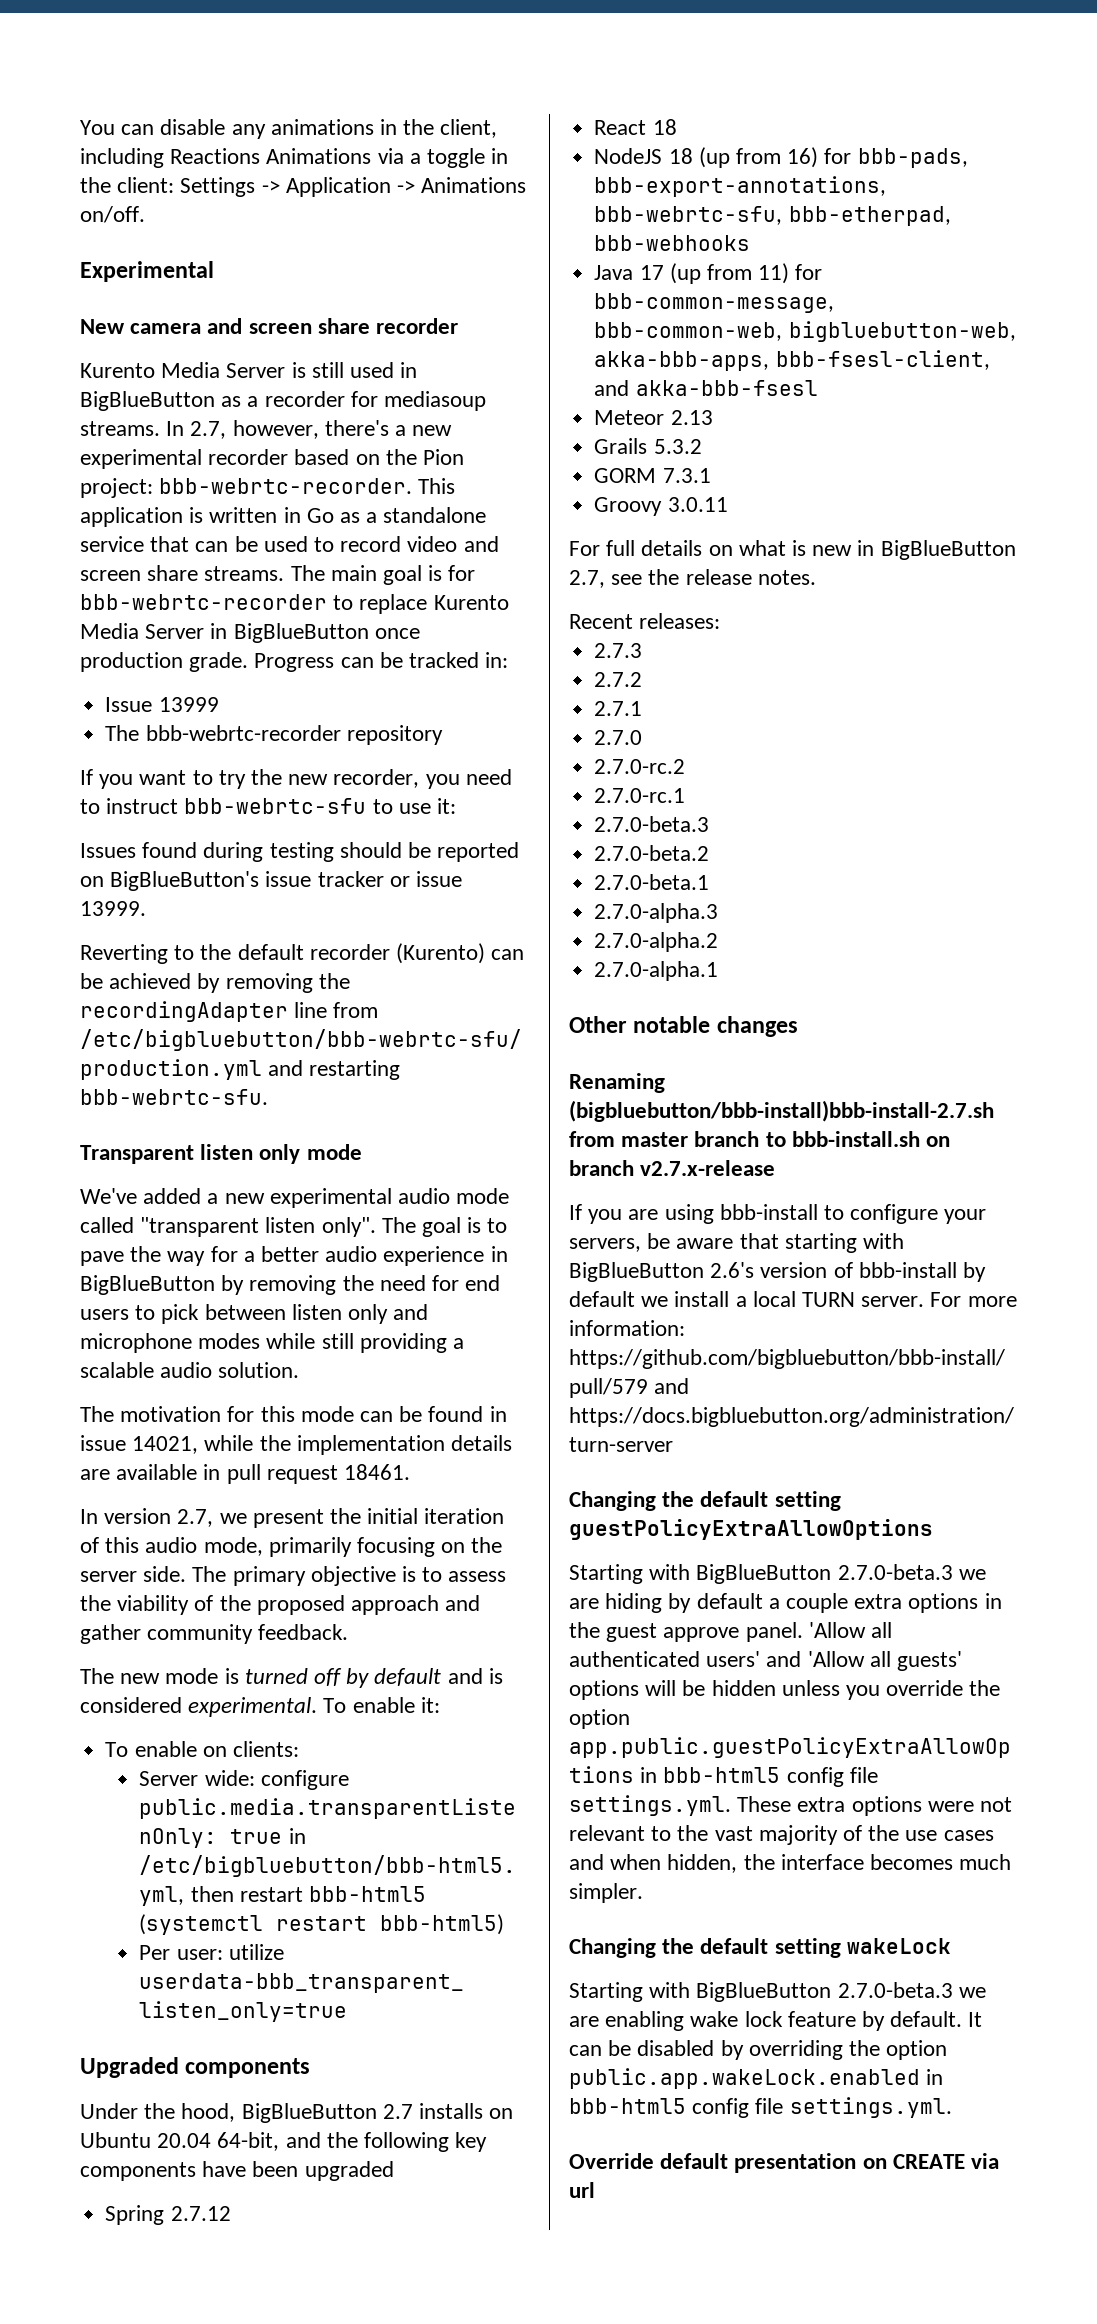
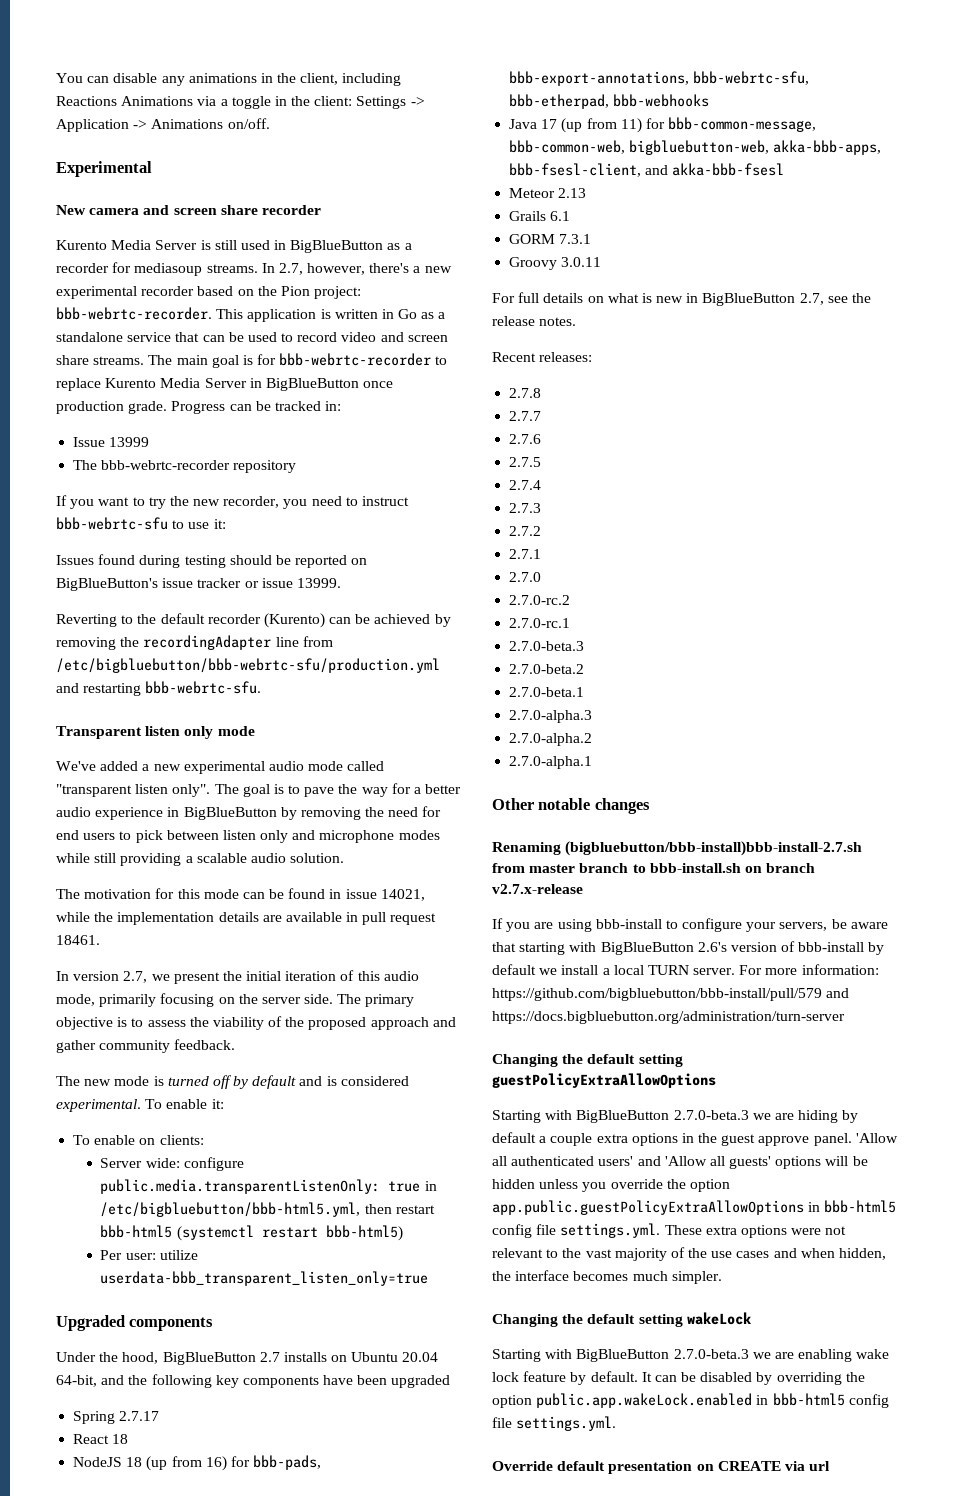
[170,2206,231,2221] 2.7.12 -> [119,1411,160,1421] 2.7.17
[653,439,702,454] 5.3.2 -> [550,211,571,221] 6.1
(721, 621) none -> [509,388,542,398] [509,411,542,421] [509,434,542,444] [509,457,542,467] [509,480,542,490] // 2.7.8 // 2.7.7 // 2.7.6 // 2.7.5 // 2.7.4

